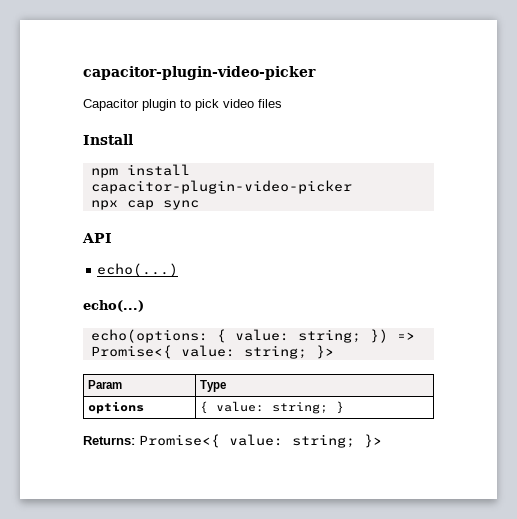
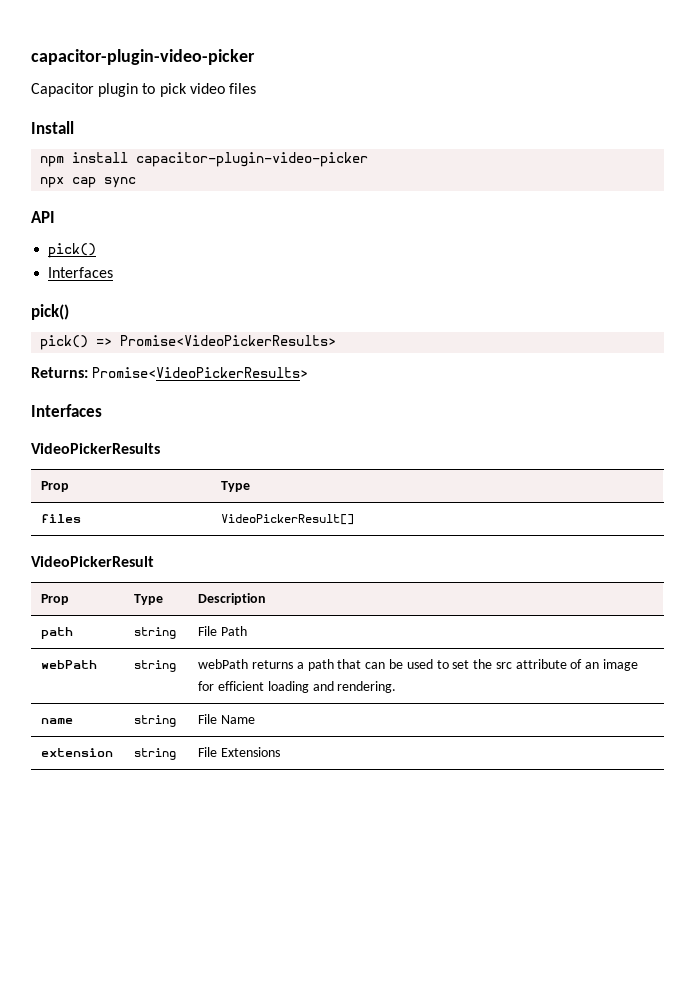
[97,263,179,277] [83,300,144,312] [90,329,415,343] [90,345,334,359] [88,380,123,389] [200,380,227,392] [88,401,145,414] [200,401,345,414] [83,434,382,448] echo(...) // echo(...) // echo(options: { value: string; }) => Promise<{ value: string; }> // Param | Type // options | { value: string; } // Returns: Promise<{ value: string; }> -> [48,243,97,258] [48,267,114,278] [31,304,69,320] [40,335,337,350] [31,367,309,378] [31,404,102,417] [31,443,160,454] [41,481,70,492] [221,481,251,492] [41,514,82,523] [221,514,355,525] [31,556,154,567] [41,594,70,605] [134,594,164,605] [198,593,267,605] [41,627,74,639] [134,627,177,639] [198,626,248,636] [41,660,98,669] [134,660,177,672] [198,659,638,671] [198,681,397,693] [41,718,74,724] [134,715,177,727] [198,714,256,724] [41,748,114,757] [134,748,177,760] [198,747,281,757] pick() // Interfaces // pick() // pick() => Promise<VideoPickerResults> // Returns: Promise<VideoPickerResults> // Interfaces // VideoPickerResults // Prop | Type // files | VideoPickerResult[] // VideoPickerResult // Prop | Type | Description // path | string | File Path // webPath | string | webPath returns a path that can be used to set the src attribute of an image for efficient loading and rendering. // name | string | File Name // extension | string | File Extensions

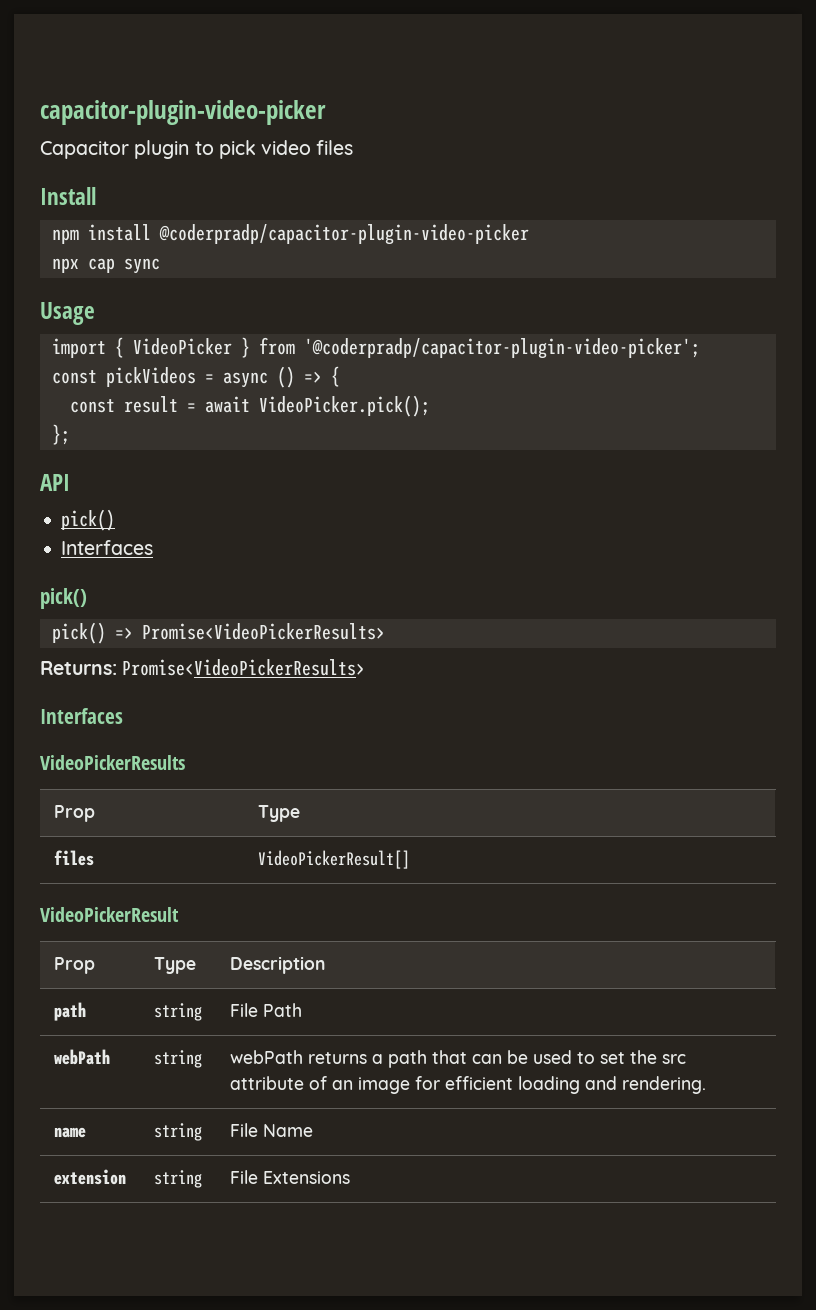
[136,152,369,167] capacitor-plugin-video-picker -> [158,224,529,245] @coderpradp/capacitor-plugin-video-picker
(137, 182) none -> [40,302,95,325] [51,337,700,359] [51,366,340,388] [69,395,430,417] [51,424,70,445] // Usage // import { VideoPicker } from '@coderpradp/capacitor-plugin-video-picker'; // const pickVideos = async () => { // const result = await VideoPicker.pick(); // };

